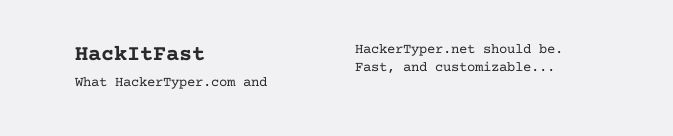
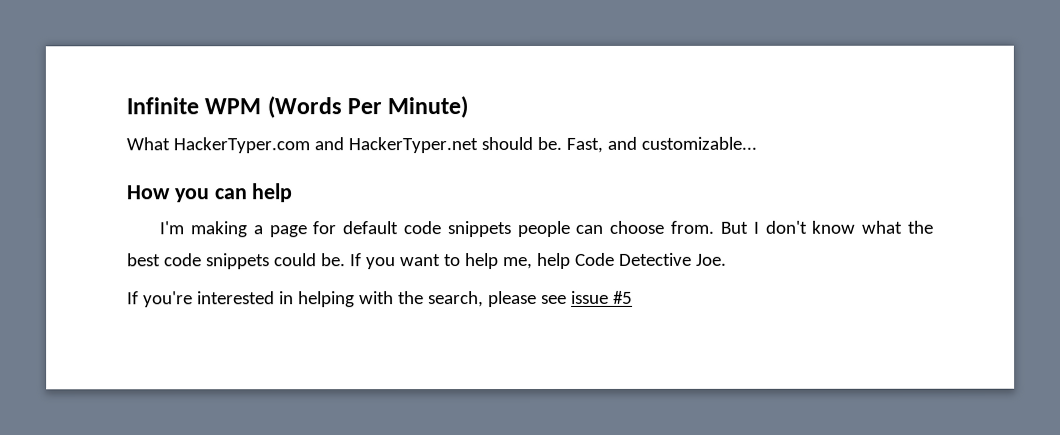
[75,45,205,61] HackItFast -> [126,96,469,119] Infinite WPM (Words Per Minute)
(555, 66) none -> [126,183,293,203] [160,220,935,238] [127,252,727,270] [127,290,633,308] // How you can help // I'm making a page for default code snippets people can choose from. But I don't know what the best code snippets could be. If you want to help me, help Code Detective Joe. // If you're interested in helping with the search, please see issue #5

